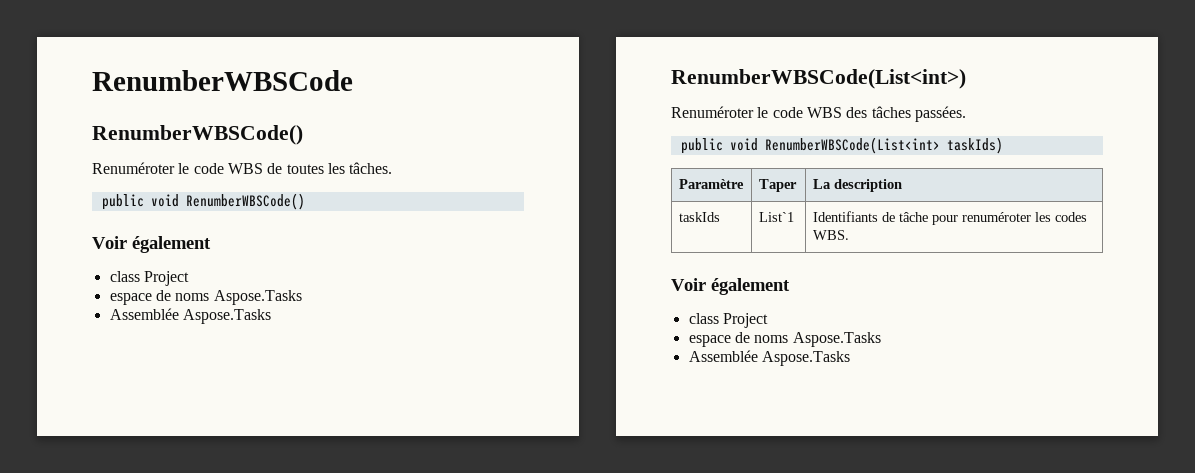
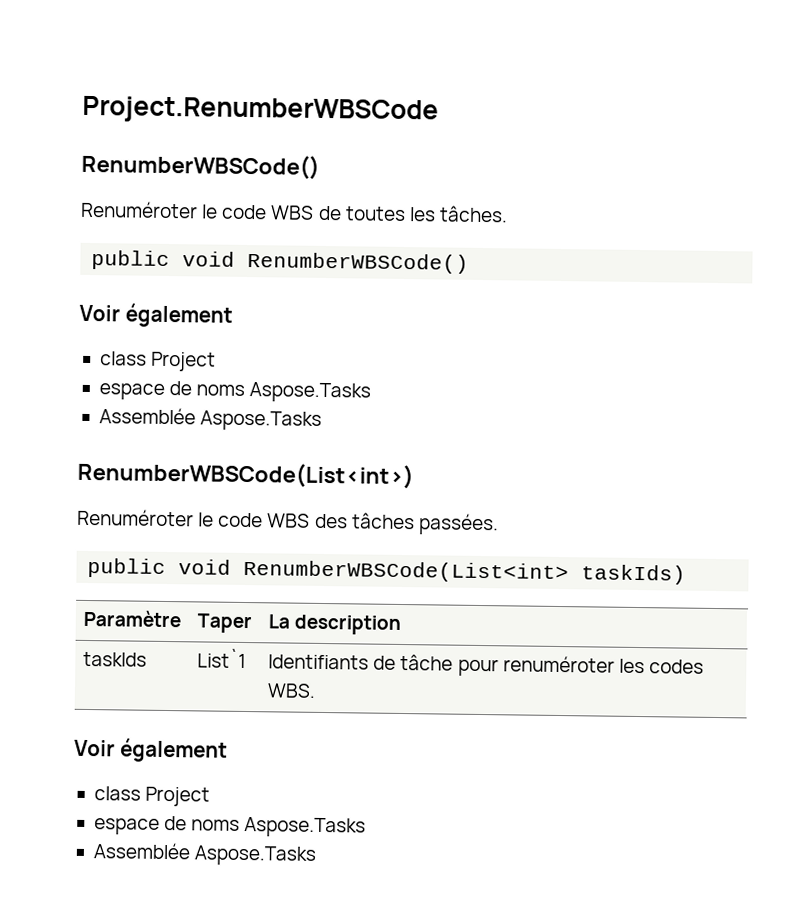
[92,70,353,91] RenumberWBSCode -> [82,95,439,126] Project.RenumberWBSCode

